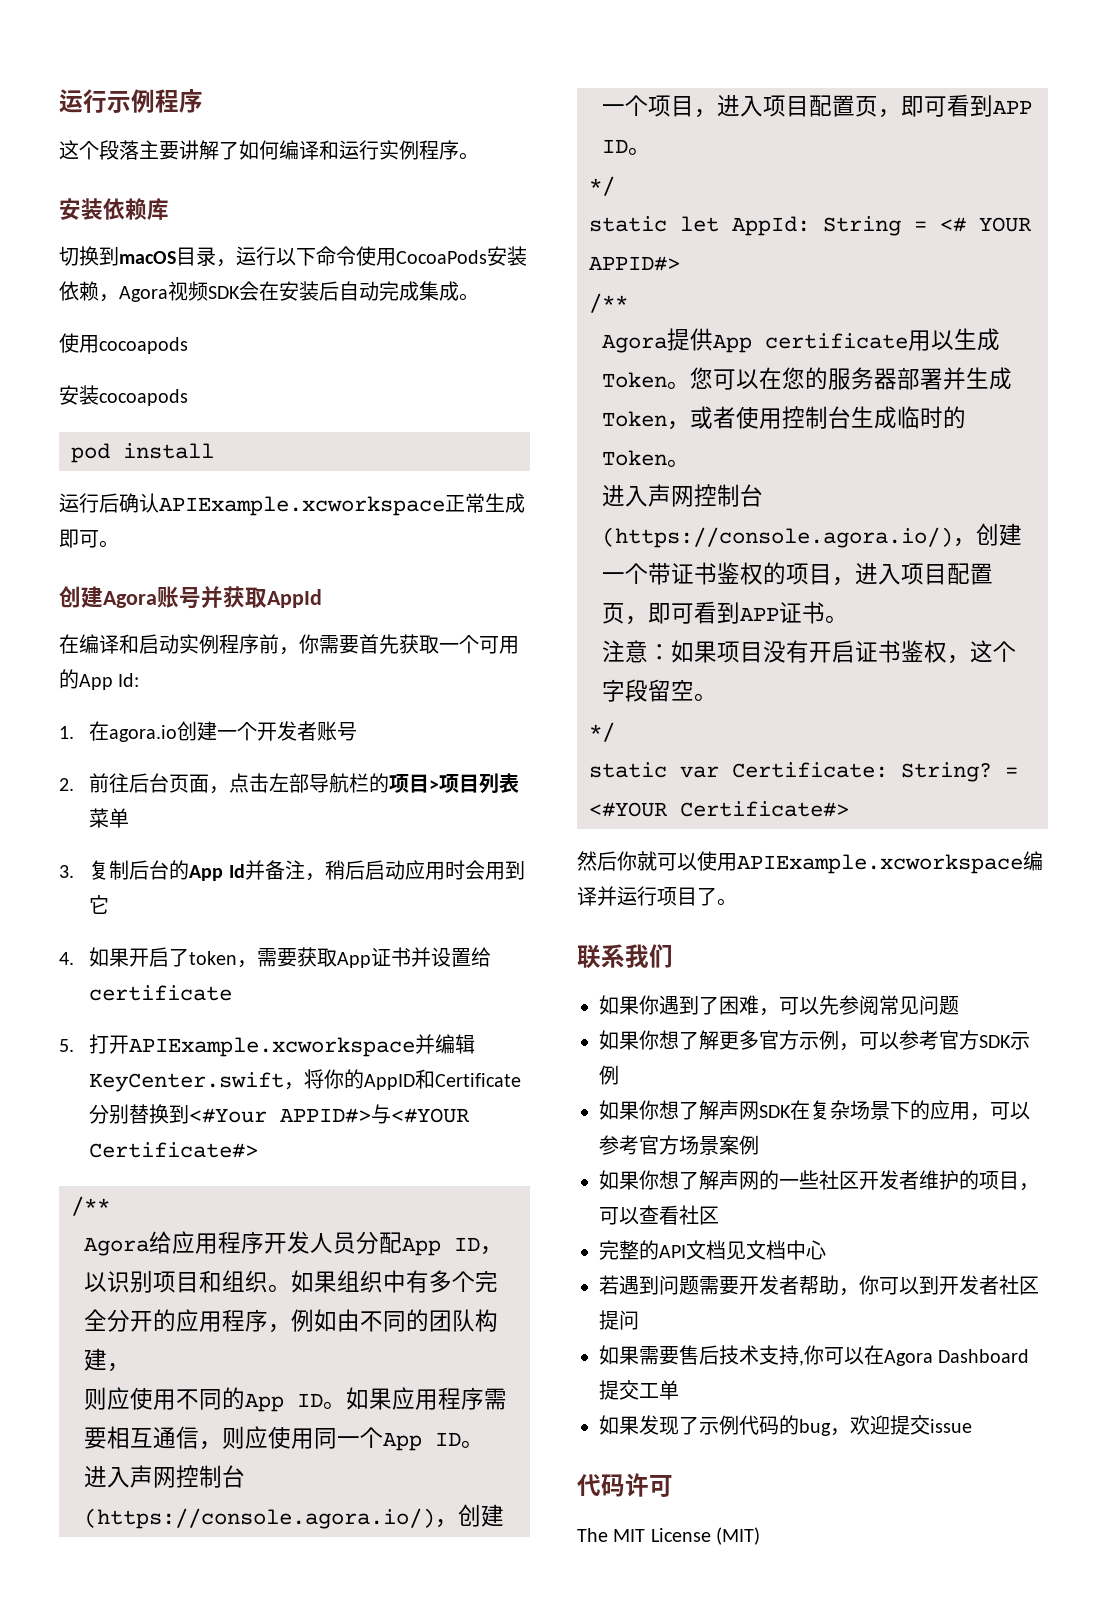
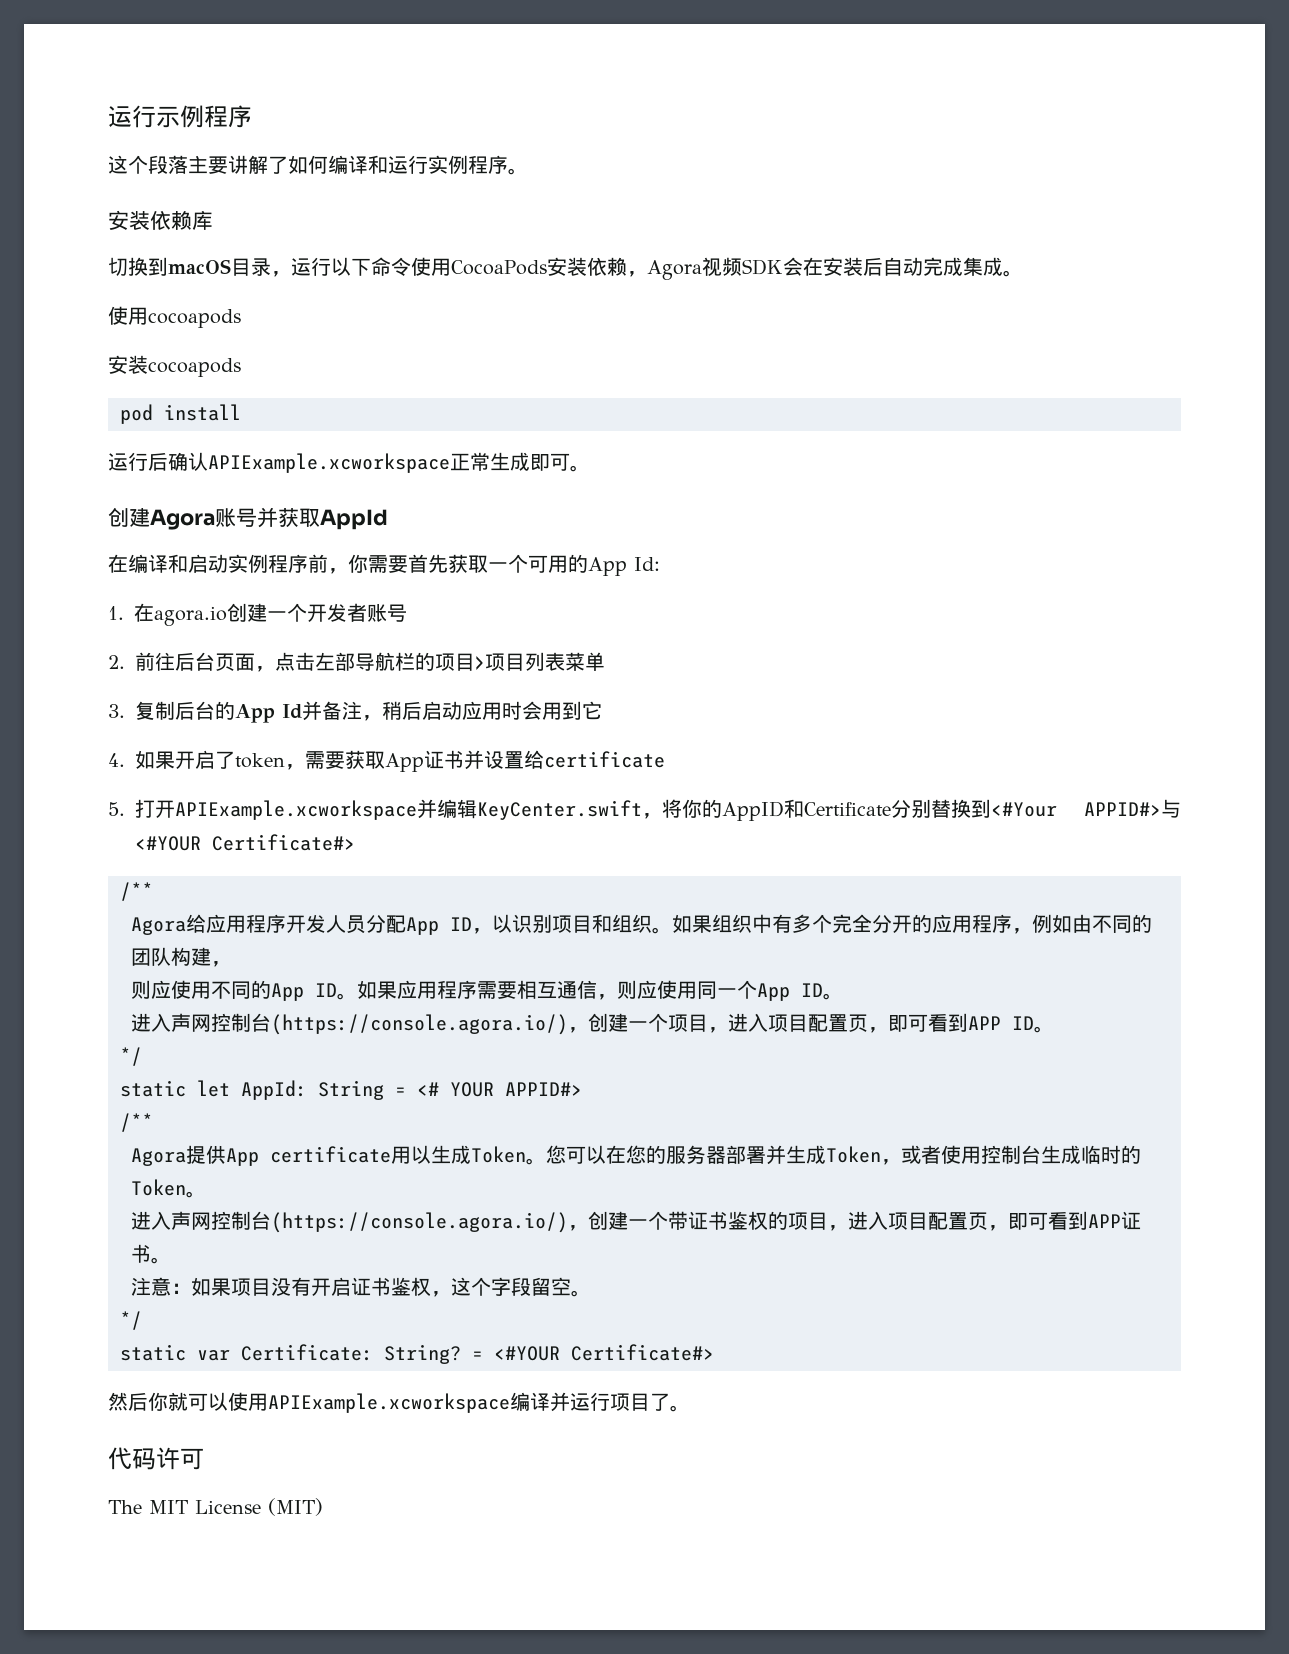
[577,944,673,969] [599,995,959,1016] [599,1030,1030,1051] [599,1065,619,1085] [599,1100,1030,1121] [599,1135,759,1155] [599,1170,1039,1191] [599,1205,719,1225] [599,1240,826,1260] [599,1275,1039,1296] [599,1310,639,1330] [599,1345,1030,1366] [599,1380,679,1400] [599,1415,972,1436] // 联系我们 // 如果你遇到了困难，可以先参阅常见问题 // 如果你想了解更多官方示例，可以参考官方SDK示例 // 如果你想了解声网SDK在复杂场景下的应用，可以参考官方场景案例 // 如果你想了解声网的一些社区开发者维护的项目，可以查看社区 // 完整的API文档见文档中心 // 若遇到问题需要开发者帮助，你可以到开发者社区提问 // 如果需要售后技术支持,你可以在Agora Dashboard提交工单 // 如果发现了示例代码的bug，欢迎提交issue -> (690, 1408) none

